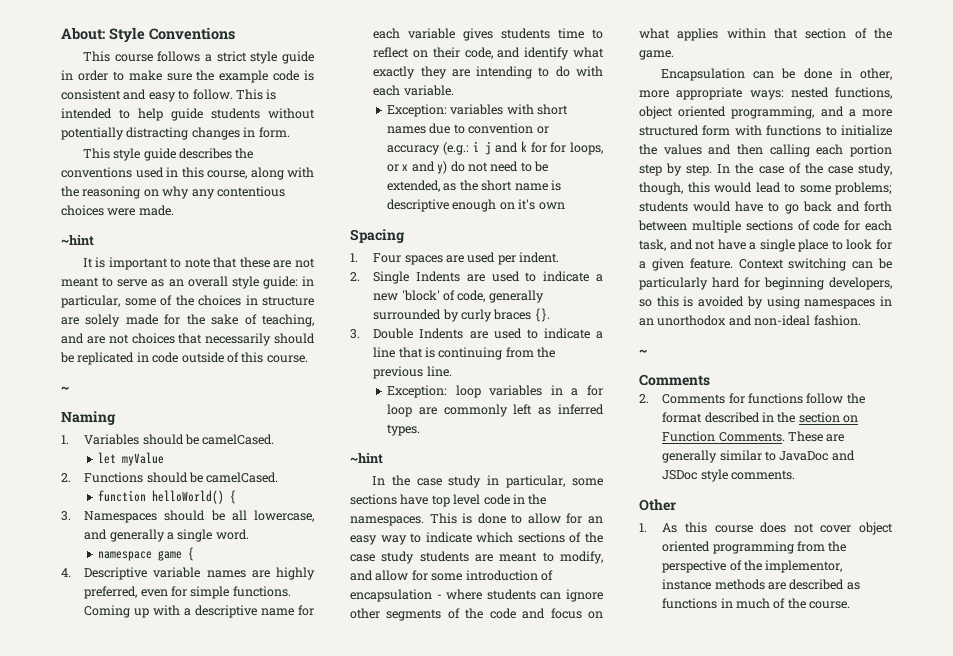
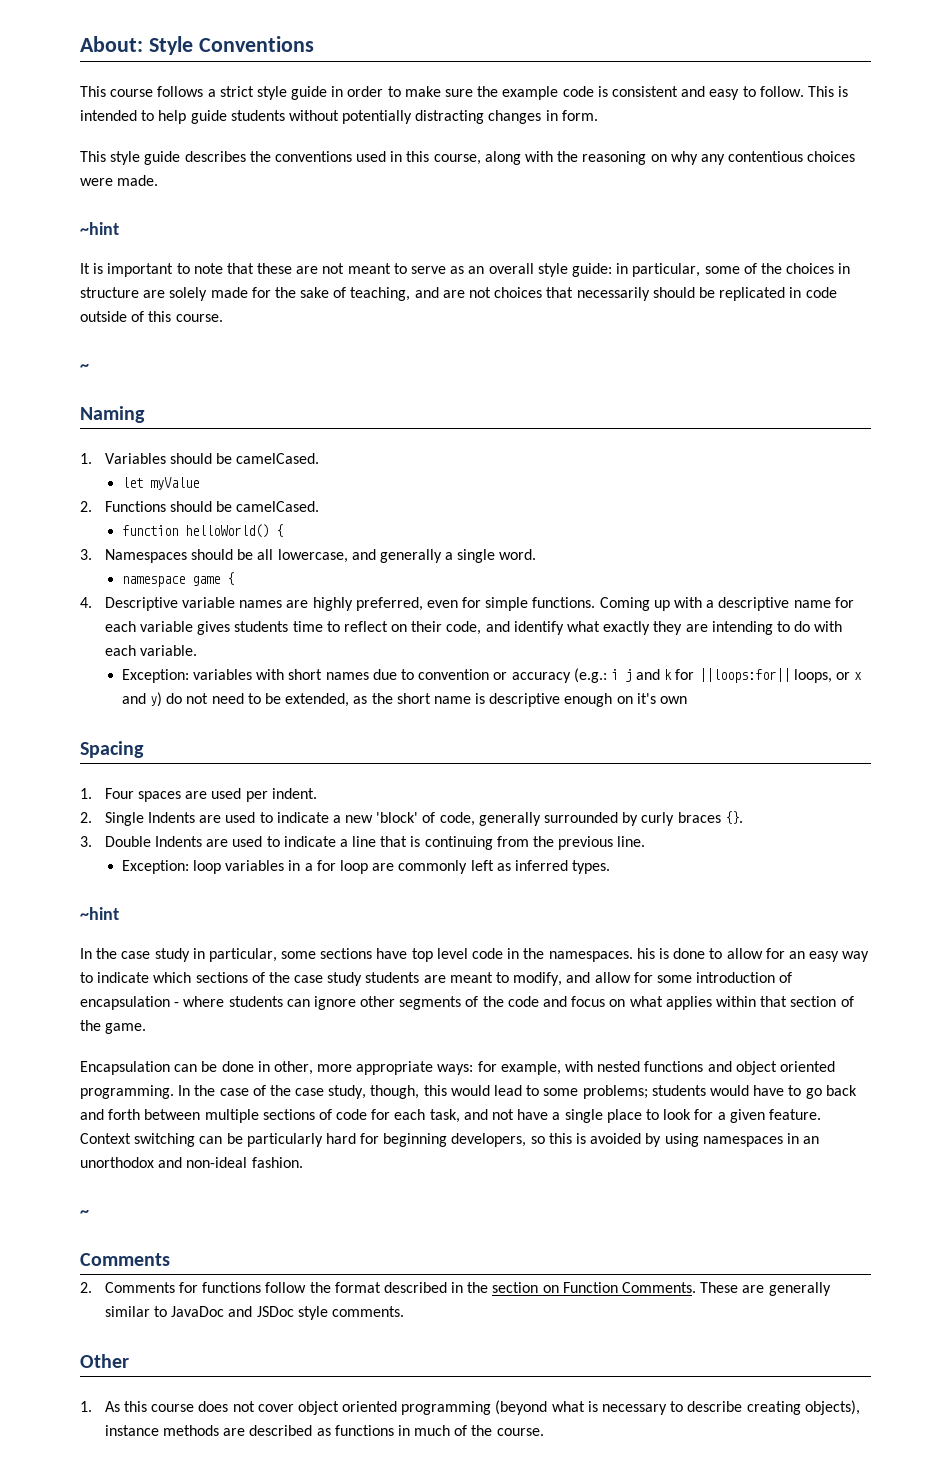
[550,142,567,153] for -> [698,668,790,683] ||loops:for||
[429,513,457,524] This -> [636,948,655,959] his
[790,87,892,99] [639,106,892,119] [639,125,892,136] [639,144,892,157] [639,163,713,176] nested functions, object oriented programming, and a more structured form with functions to initialize the values and then calling each portion step by step. -> [477,1061,835,1075] [80,1085,174,1099] for example, with nested functions and object oriented programming.
[797,541,847,552] [662,560,843,573] from the perspective of the implementor, -> [495,1400,860,1415] (beyond what is necessary to describe creating objects),

